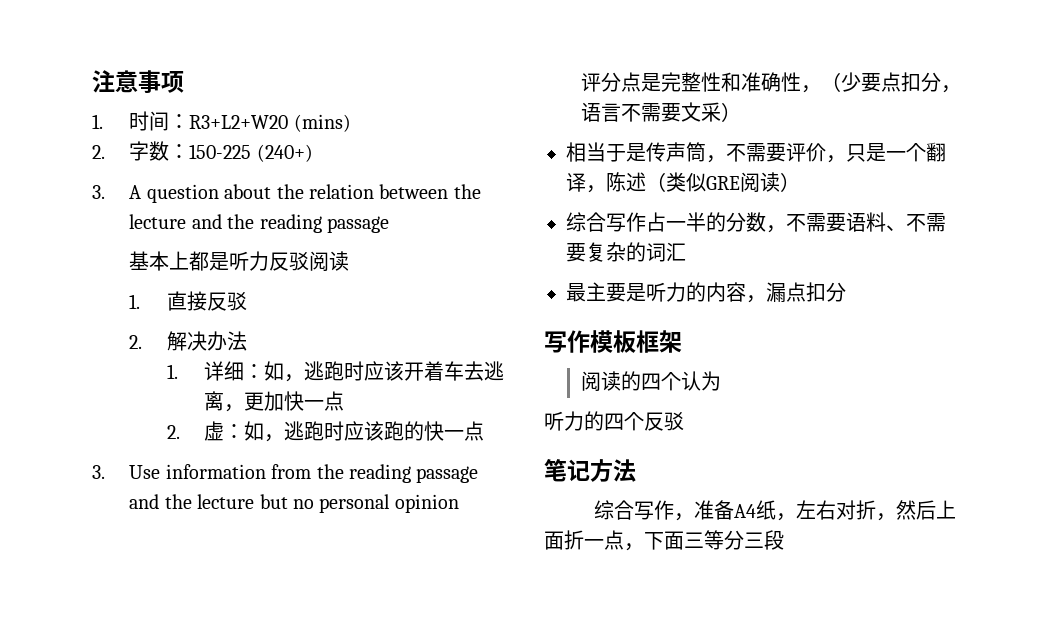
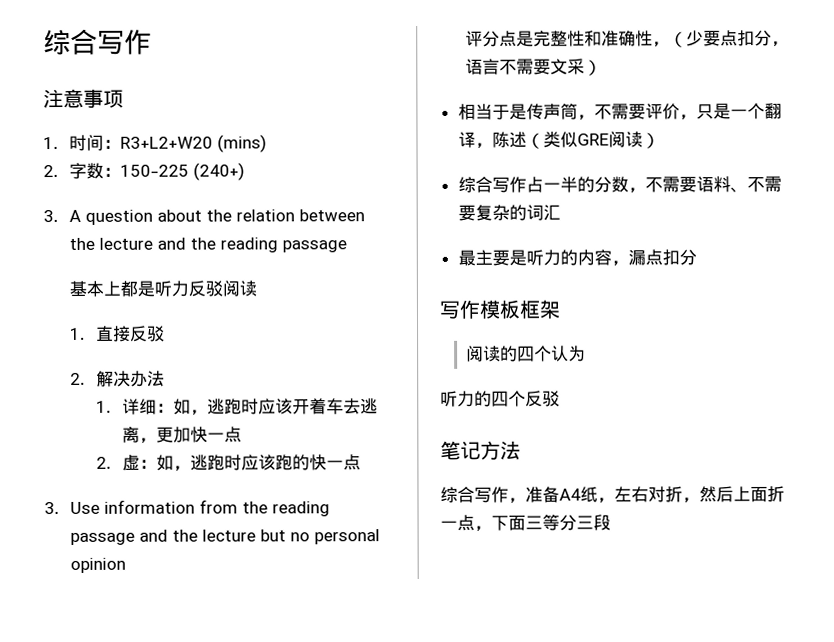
(92, 81) none -> [43,28,152,56] 综合写作 //

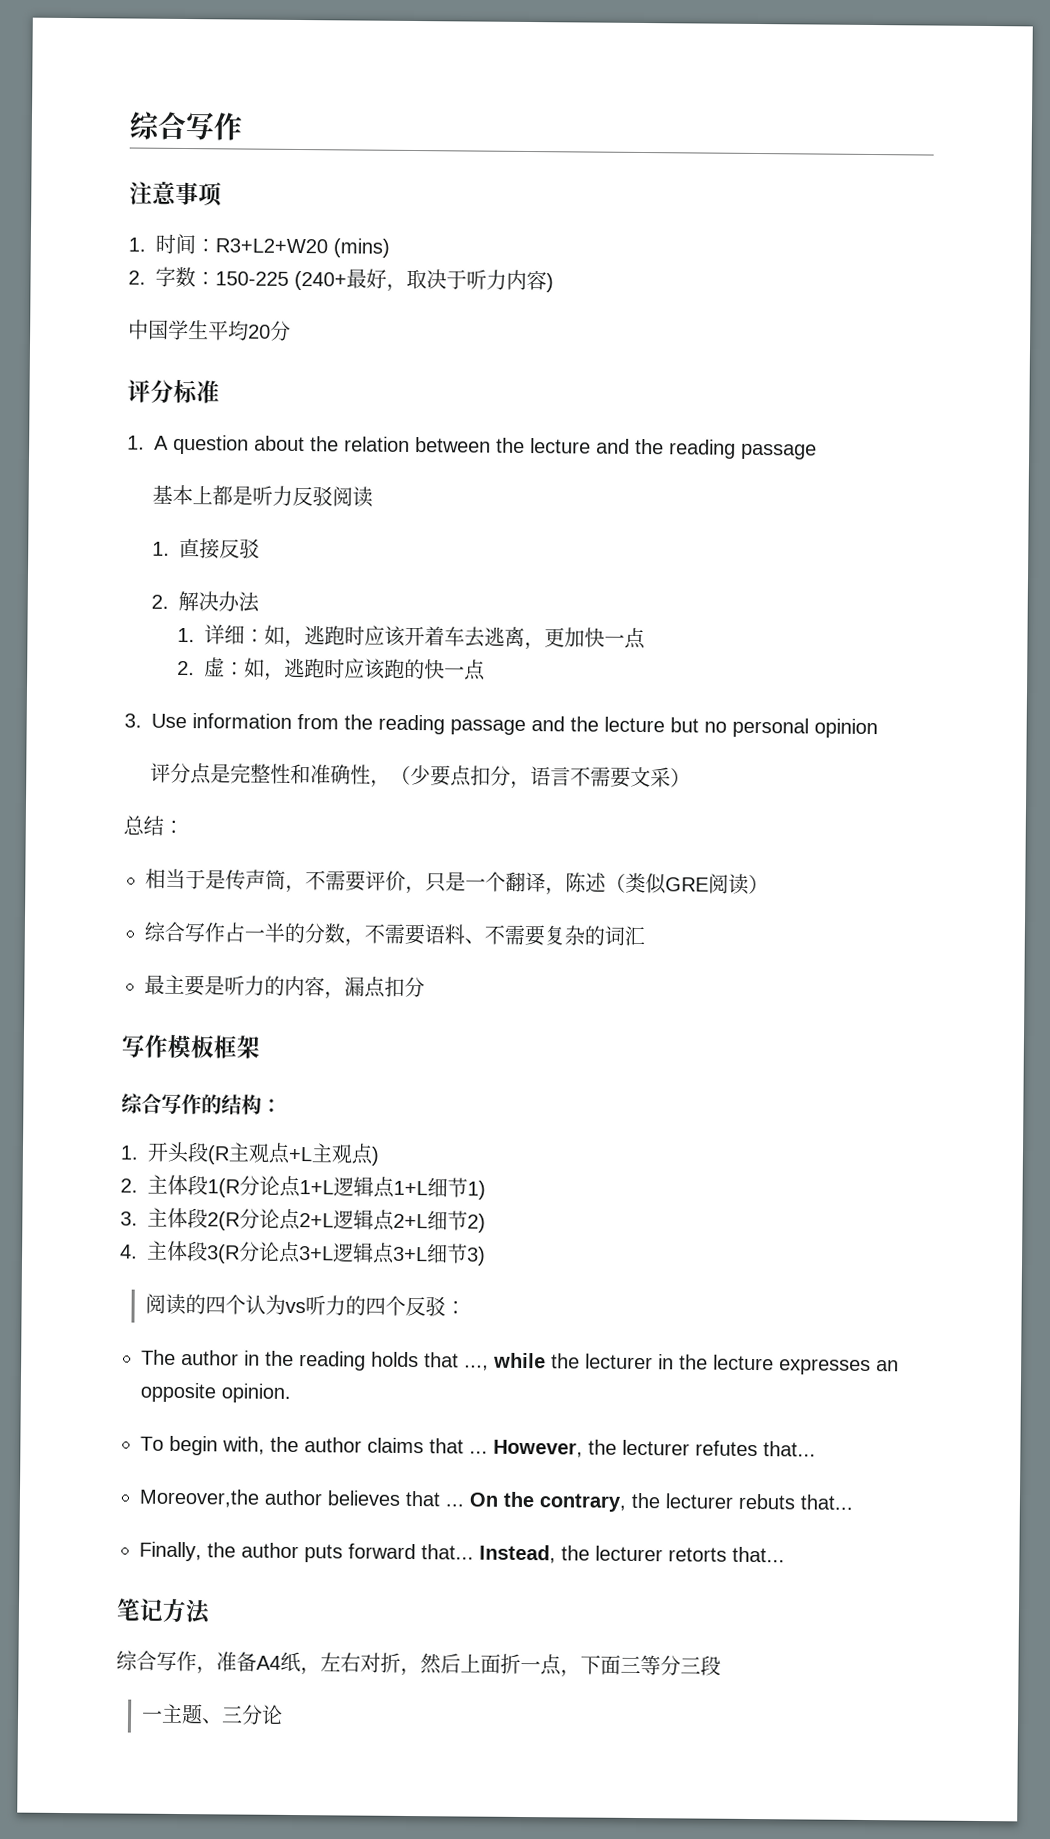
[192,162,245,181] [43,210,58,223] (240+) // 3. -> [294,268,554,293] [128,319,291,341] [127,379,220,404] [127,435,145,450] (240+最好，取决于听力内容) // 中国学生平均20分 // 评分标准 // 1.
(602, 67) none -> [123,815,184,836] // 总结：
(560, 309) none -> [121,1093,282,1115] [120,1141,380,1166] [120,1174,486,1200] [120,1207,486,1233] [120,1240,486,1266] // 综合写作的结构： // 1.开头段(R主观点+L主观点) // 2.主体段1(R分论点1+L逻辑点1+L细节1) // 3.主体段2(R分论点2+L逻辑点2+L细节2) // 4.主体段3(R分论点3+L逻辑点3+L细节3)
(586, 353) // -> [284,1301,306,1314] vs
(560, 398) none -> [444,1300,466,1315] [141,1349,899,1376] [140,1382,291,1403] [140,1435,816,1458] [139,1488,853,1512] [139,1541,785,1564] ： // The author in the reading holds that ..., while the lecturer in the lecture expresses an opposite opinion. // To begin with, the author claims that ... However, the lecturer refutes that... // Moreover,the author believes that ... On the contrary, the lecturer rebuts that... // Finally, the author puts forward that... Instead, the lecturer retorts that...
(611, 522) none -> [140,1703,283,1725] // 一主题、三分论

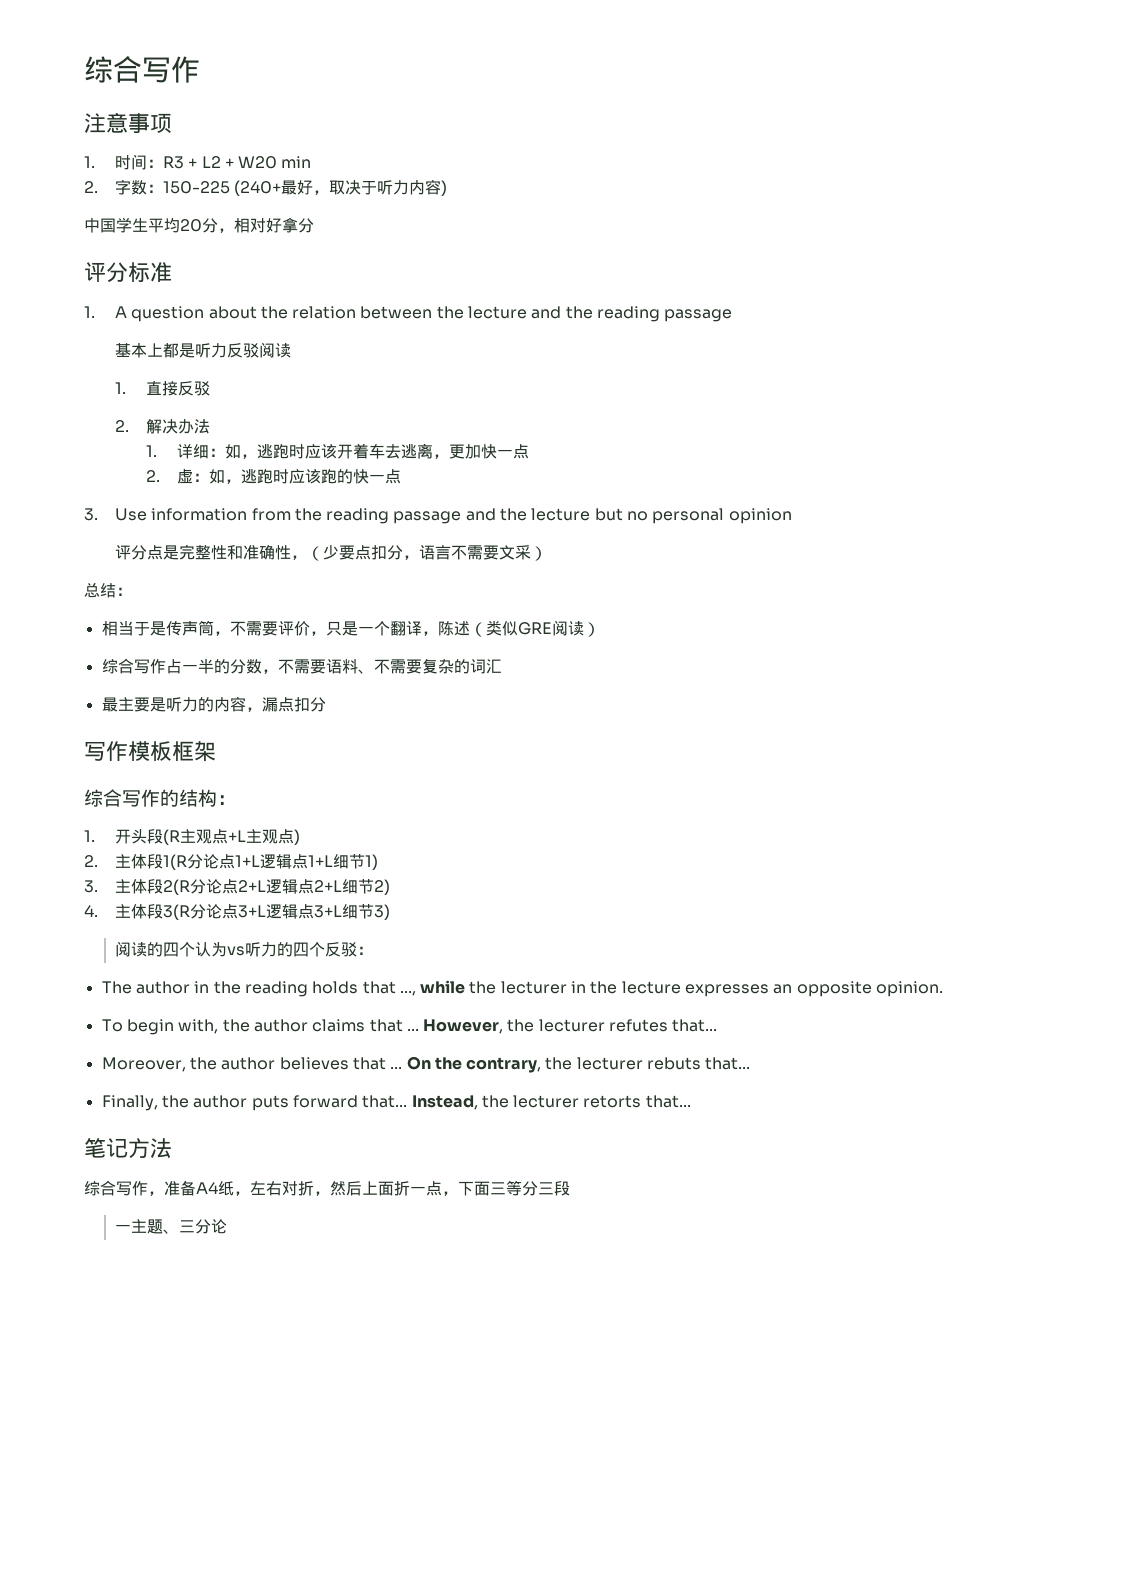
[215,238,390,258] R3+L2+W20 (mins) -> [162,156,312,169] R3 + L2 + W20 min
(291, 330) none -> [218,217,314,233] ，相对好拿分
[139,1488,260,1508] Moreover,the -> [101,1057,217,1072] Moreover, the

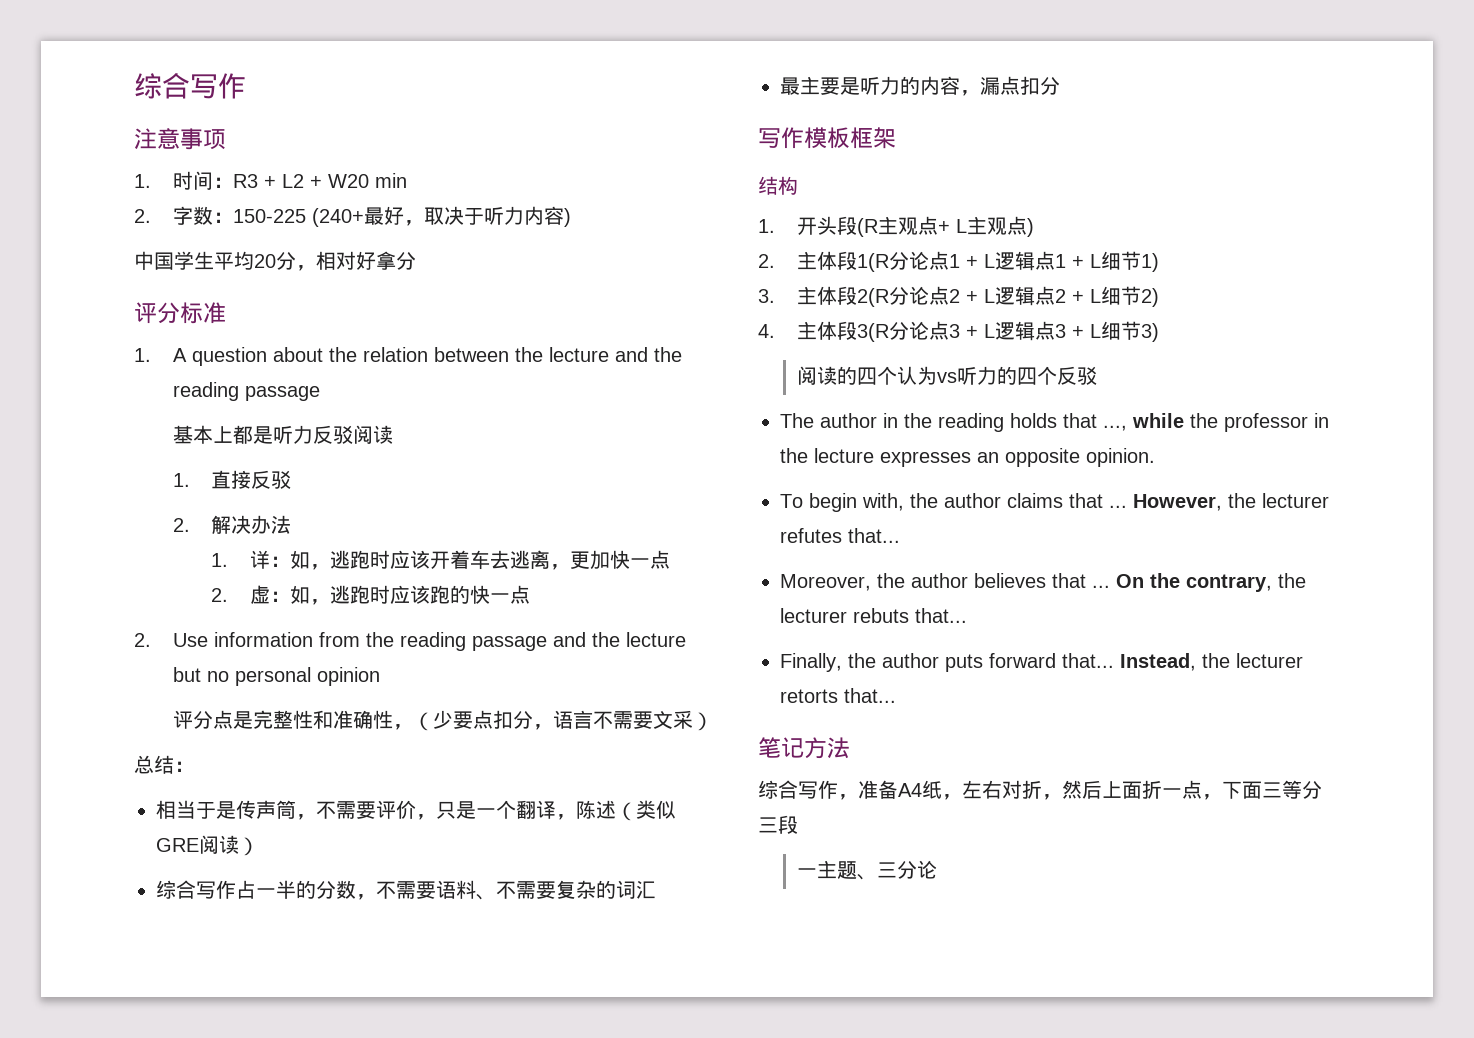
[192,444,209,459] 细 -> (271, 559) none
[84,508,98,521] 3. -> [134,633,151,647] 2.
[84,789,179,807] 综合写作的 -> (896, 138) none
[217,795,236,805] ： -> (798, 185) none
[227,830,246,842] +L -> [937,219,967,233] + L
[234,854,333,869] 1+L逻辑点1+L -> [948,251,1101,271] 1 + L逻辑点1 + L
[237,879,342,894] 2+L逻辑点2+L -> [948,286,1101,306] 2 + L逻辑点2 + L
[237,904,342,919] 3+L逻辑点3+L -> [948,321,1101,341] 3 + L逻辑点3 + L
[356,946,373,955] ： -> (1097, 375) none
[500,981,567,994] lecturer -> [1224,413,1308,432] professor

